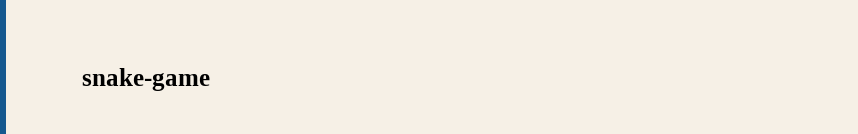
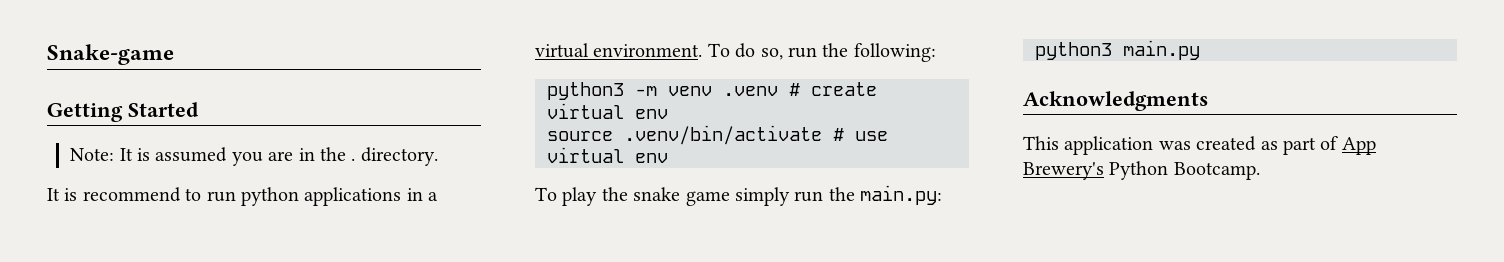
[82,68,210,91] snake-game -> [47,44,174,65] [47,102,199,122] [70,147,438,166] [47,187,439,206] [535,43,936,62] [547,82,877,100] [547,103,668,119] [547,125,888,145] [547,147,668,163] [535,185,943,206] [1035,40,1200,60] [1023,91,1208,111] [1023,136,1376,155] [1023,161,1260,180] Snake-game // Getting Started // Note: It is assumed you are in the . directory. // It is recommend to run python applications in a virtual environment. To do so, run the following: // python3 -m venv .venv # create virtual env // source .venv/bin/activate # use virtual env // To play the snake game simply run the main.py: // python3 main.py // Acknowledgments // This application was created as part of App Brewery's Python Bootcamp.

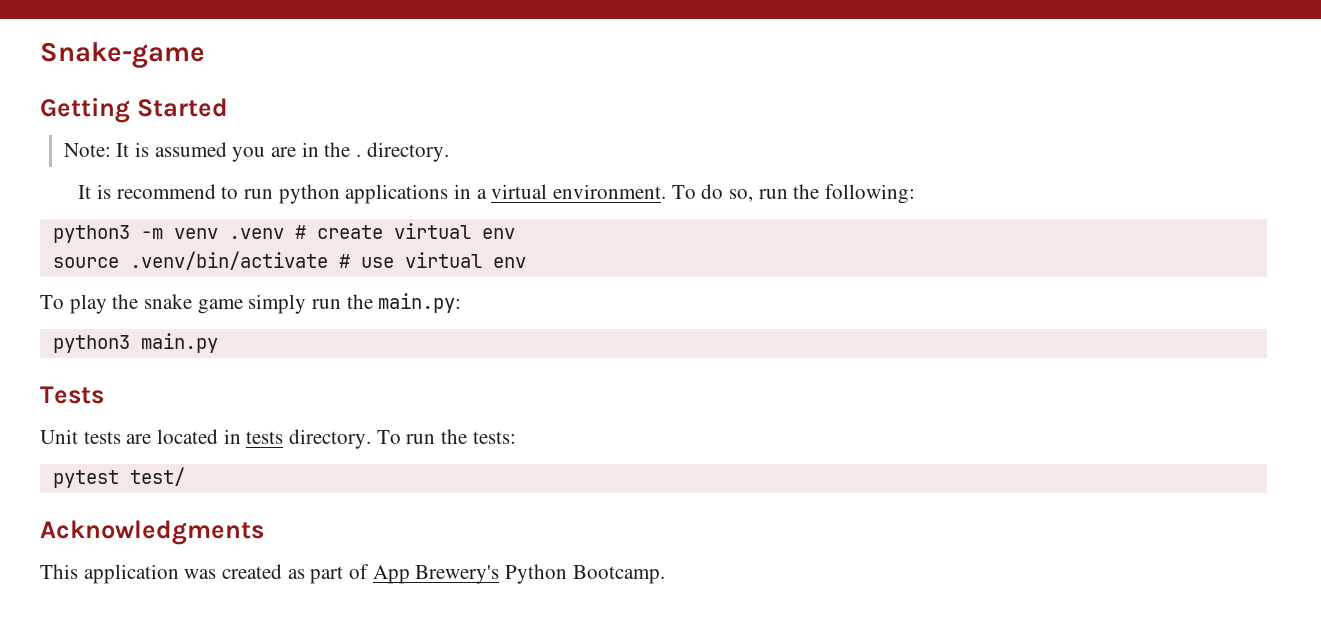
(1200, 50) none -> [40,386,104,404] [40,429,516,449] [52,467,185,488] // Tests // Unit tests are located in tests directory. To run the tests: // pytest test/

